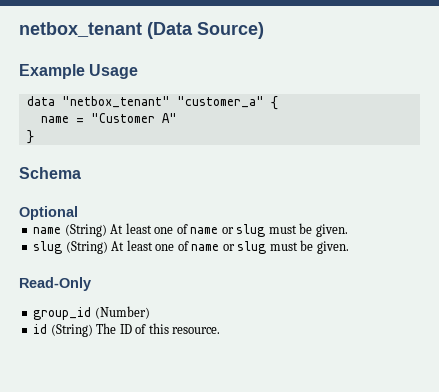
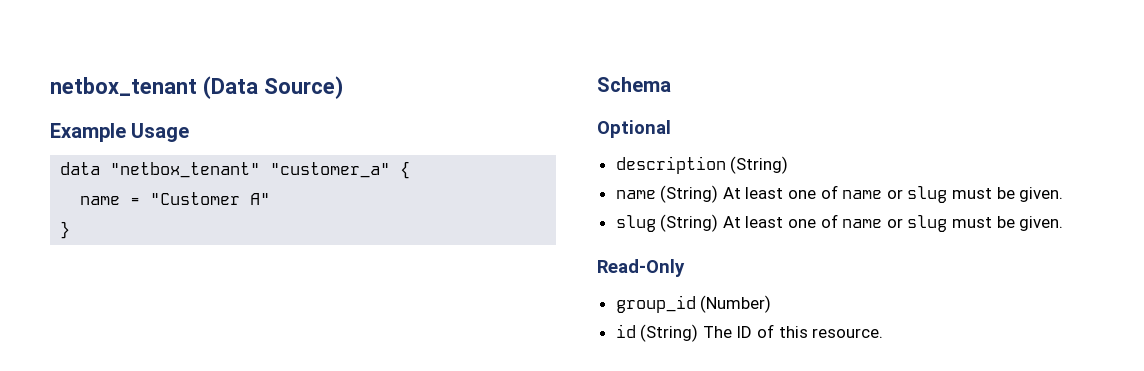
(78, 213) none -> [615,156,789,174] // description (String)

